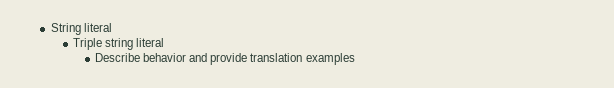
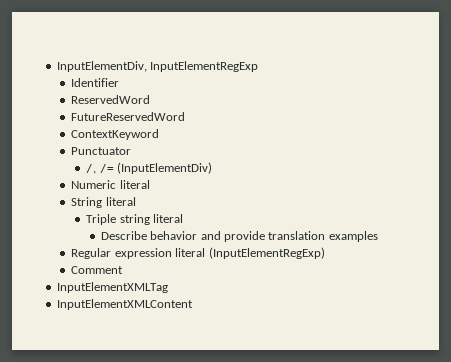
(50, 29) none -> [56,61,259,72] [71,78,120,87] [71,95,151,104] [71,112,186,121] [71,129,160,140] [71,147,132,155] [86,162,212,174] [71,180,150,189] InputElementDiv, InputElementRegExp // Identifier // ReservedWord // FutureReservedWord // ContextKeyword // Punctuator // /, /= (InputElementDiv) // Numeric literal //
(355, 59) none -> [71,247,325,259] [71,266,124,274] [56,282,168,293] [56,299,193,310] // Regular expression literal (InputElementRegExp) // Comment // InputElementXMLTag // InputElementXMLContent

